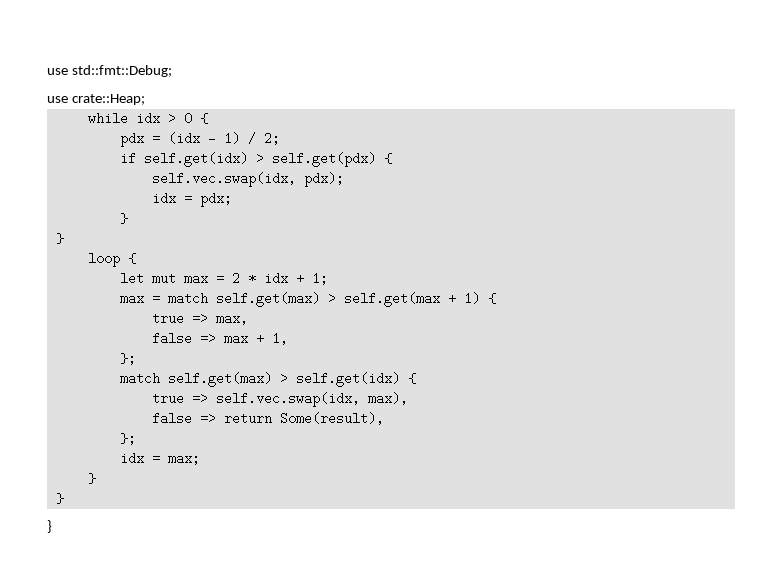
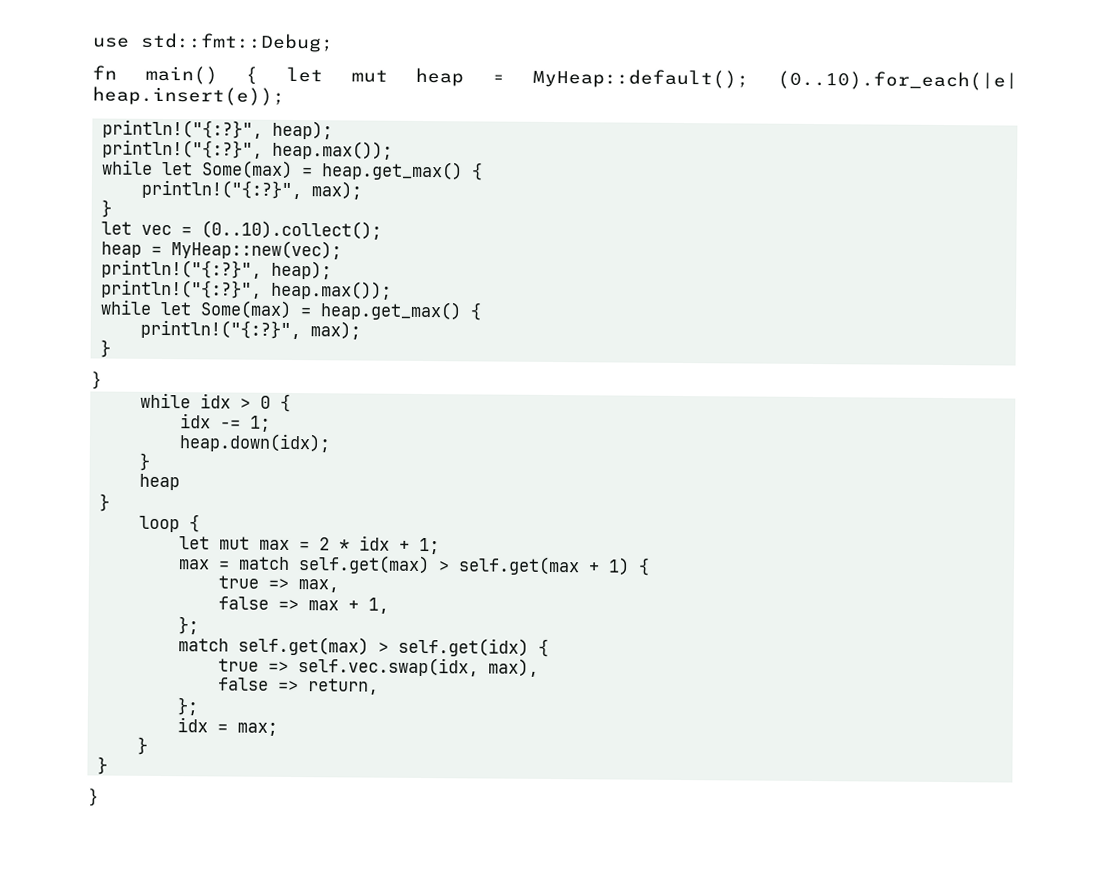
[47,94,145,105] use crate::Heap; -> [92,65,1018,91] [92,86,285,106] [102,119,334,140] [102,139,394,160] [102,159,484,181] [141,179,363,200] [101,199,113,218] [101,220,383,240] [101,240,343,260] [101,259,333,280] [101,279,393,300] [100,299,483,321] [140,319,362,340] [100,339,112,358] [90,371,103,390] fn main() { let mut heap = MyHeap::default(); (0..10).for_each(|e| heap.insert(e)); // println!("{:?}", heap); // println!("{:?}", heap.max()); // while let Some(max) = heap.get_max() { // println!("{:?}", max); // } // let vec = (0..10).collect(); // heap = MyHeap::new(vec); // println!("{:?}", heap); // println!("{:?}", heap.max()); // while let Some(max) = heap.get_max() { // println!("{:?}", max); // } // }
[119,132,280,147] [119,152,392,167] [151,172,344,187] [151,192,232,207] [119,213,128,224] pdx = (idx - 1) / 2; // if self.get(idx) > self.get(pdx) { // self.vec.swap(idx, pdx); // idx = pdx; // } -> [180,413,272,432] [179,433,332,453] [139,452,151,471] [139,473,181,491] idx -= 1; // heap.down(idx); // } // heap
[223,412,384,425] return Some(result), -> [308,678,380,695] return,

